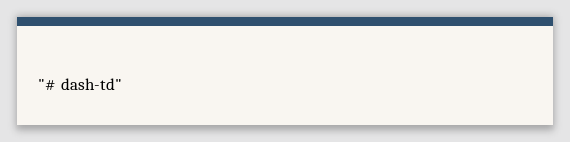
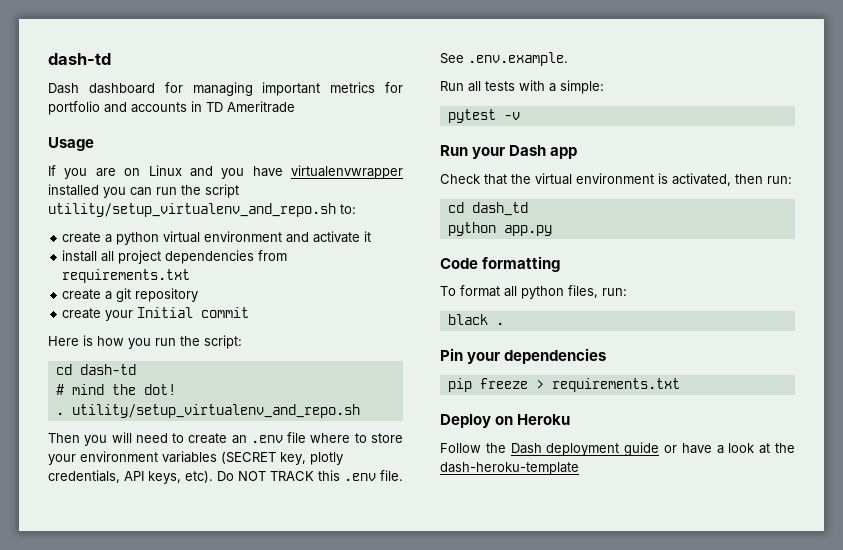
[38,78,122,90] "# dash-td" -> [48,53,111,65] [48,82,403,96] [48,101,295,115] [48,137,94,151] [48,165,403,179] [48,184,239,198] [48,203,356,217] [62,231,372,245] [62,250,288,264] [62,269,191,283] [62,288,199,302] [62,307,250,321] [48,335,242,349] [55,364,136,375] [55,384,176,395] [55,404,360,418] [48,432,403,446] [48,451,343,465] [48,470,403,484] [440,52,568,66] [440,80,604,94] [447,109,520,123] [440,145,578,159] [440,173,792,186] [447,202,528,216] [447,222,552,236] [440,256,561,272] [440,285,627,299] [447,314,504,325] [440,348,607,364] [447,378,680,392] [440,414,571,428] [440,442,795,456] [440,462,579,475] dash-td // Dash dashboard for managing important metrics for portfolio and accounts in TD Ameritrade // Usage // If you are on Linux and you have virtualenvwrapper installed you can run the script utility/setup_virtualenv_and_repo.sh to: // create a python virtual environment and activate it // install all project dependencies from requirements.txt // create a git repository // create your Initial commit // Here is how you run the script: // cd dash-td // # mind the dot! // . utility/setup_virtualenv_and_repo.sh // Then you will need to create an .env file where to store your environment variables (SECRET key, plotly credentials, API keys, etc). Do NOT TRACK this .env file. See .env.example. // Run all tests with a simple: // pytest -v // Run your Dash app // Check that the virtual environment is activated, then run: // cd dash_td // python app.py // Code formatting // To format all python files, run: // black . // Pin your dependencies // pip freeze > requirements.txt // Deploy on Heroku // Follow the Dash deployment guide or have a look at the dash-heroku-template

